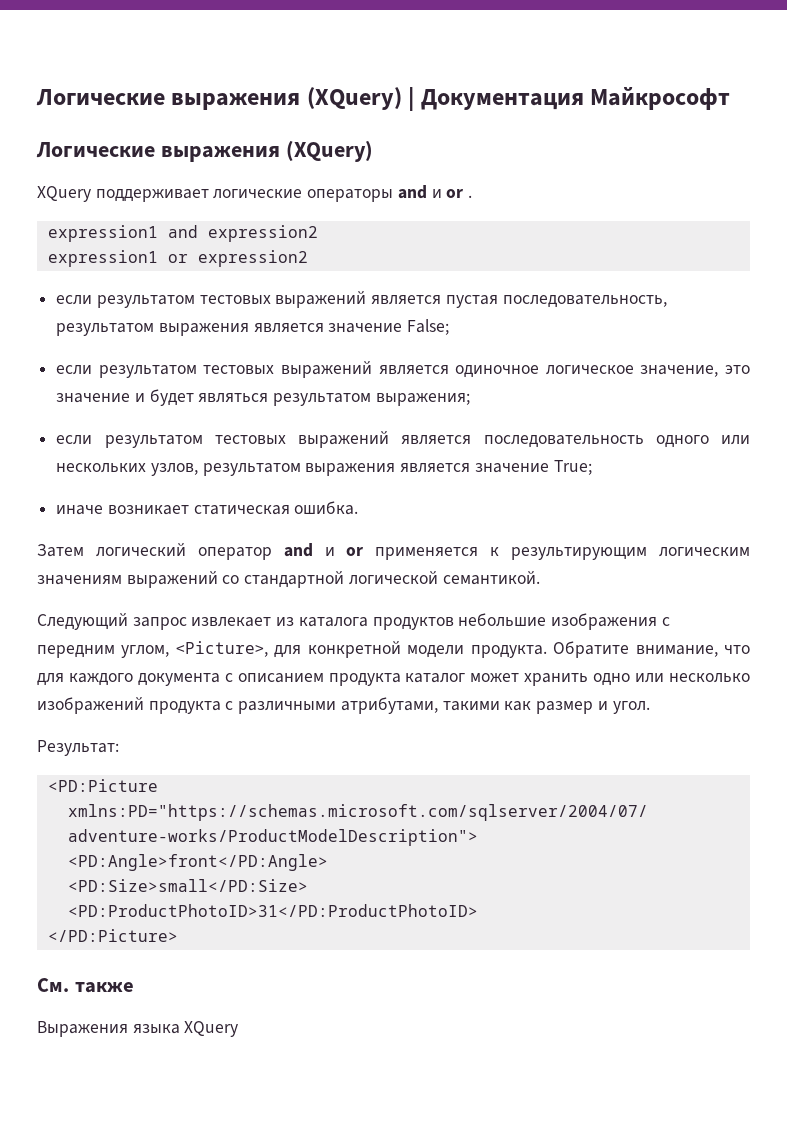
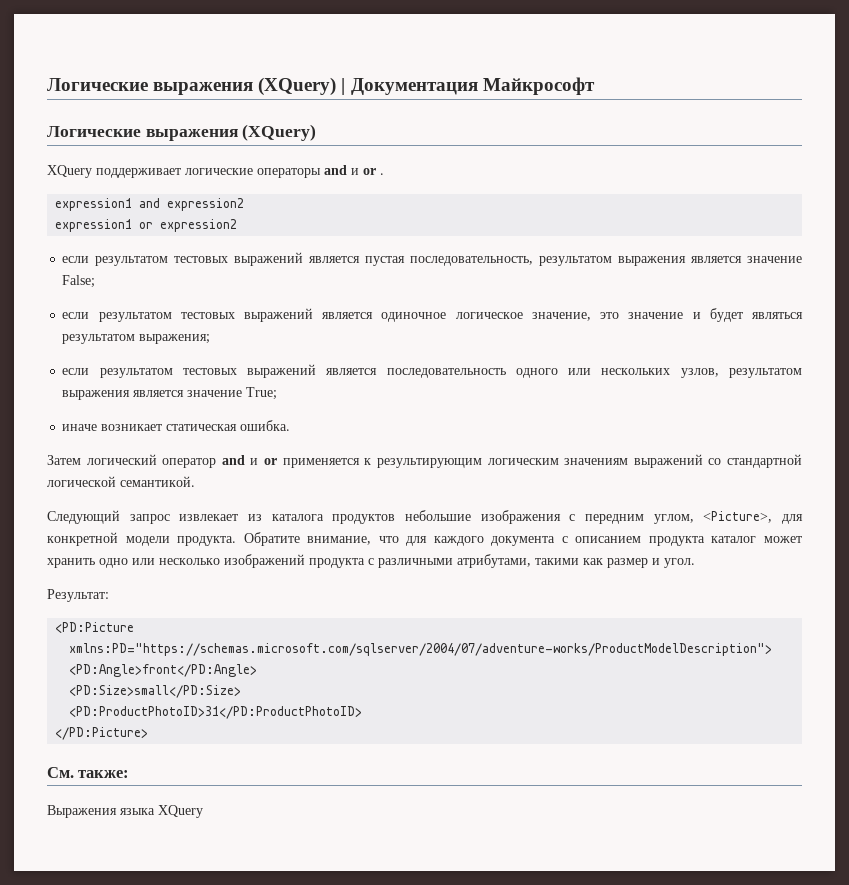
[74,982,134,993] также -> [78,770,130,778] также:

